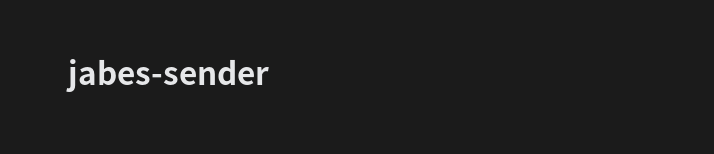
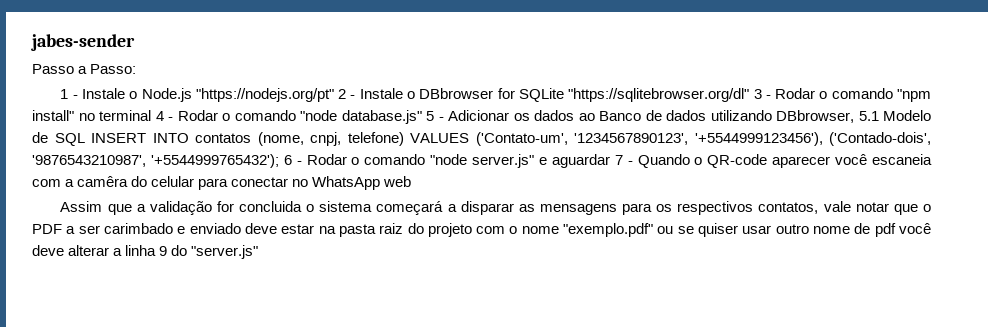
(269, 75) none -> [32,64,137,74] [60,88,931,102] [32,110,931,124] [32,132,931,146] [32,154,933,168] [32,176,412,190] [60,201,932,215] [32,223,932,237] [32,245,259,259] // Passo a Passo: // 1 - Instale o Node.js "https://nodejs.org/pt" 2 - Instale o DBbrowser for SQLite "https://sqlitebrowser.org/dl" 3 - Rodar o comando "npm install" no terminal 4 - Rodar o comando "node database.js" 5 - Adicionar os dados ao Banco de dados utilizando DBbrowser, 5.1 Modelo de SQL INSERT INTO contatos (nome, cnpj, telefone) VALUES ('Contato-um', '1234567890123', '+5544999123456'), ('Contado-dois', '9876543210987', '+5544999765432'); 6 - Rodar o comando "node server.js" e aguardar 7 - Quando o QR-code aparecer você escaneia com a camêra do celular para conectar no WhatsApp web // Assim que a validação for concluida o sistema começará a disparar as mensagens para os respectivos contatos, vale notar que o PDF a ser carimbado e enviado deve estar na pasta raiz do projeto com o nome "exemplo.pdf" ou se quiser usar outro nome de pdf você deve alterar a linha 9 do "server.js"

